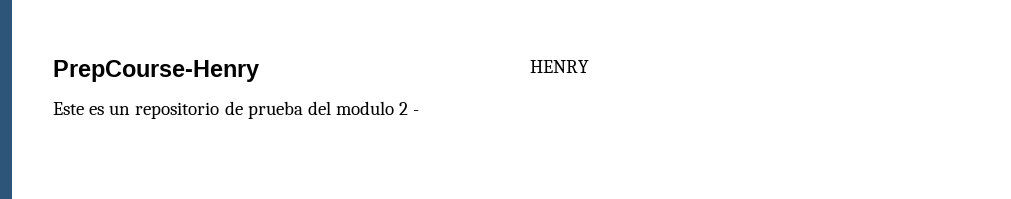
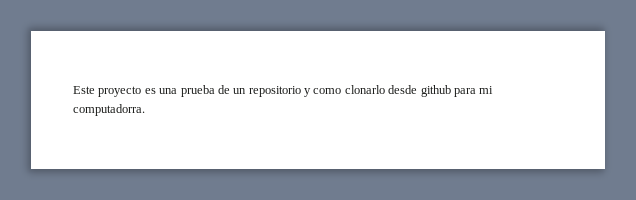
[53,60,259,82] [53,101,420,119] [530,60,589,73] PrepCourse-Henry // Este es un repositorio de prueba del modulo 2 - HENRY -> [73,85,494,97] [73,104,145,116] Este proyecto es una prueba de un repositorio y como clonarlo desde github para mi computadorra.

